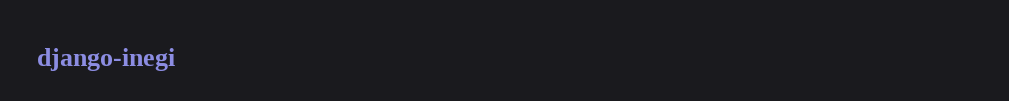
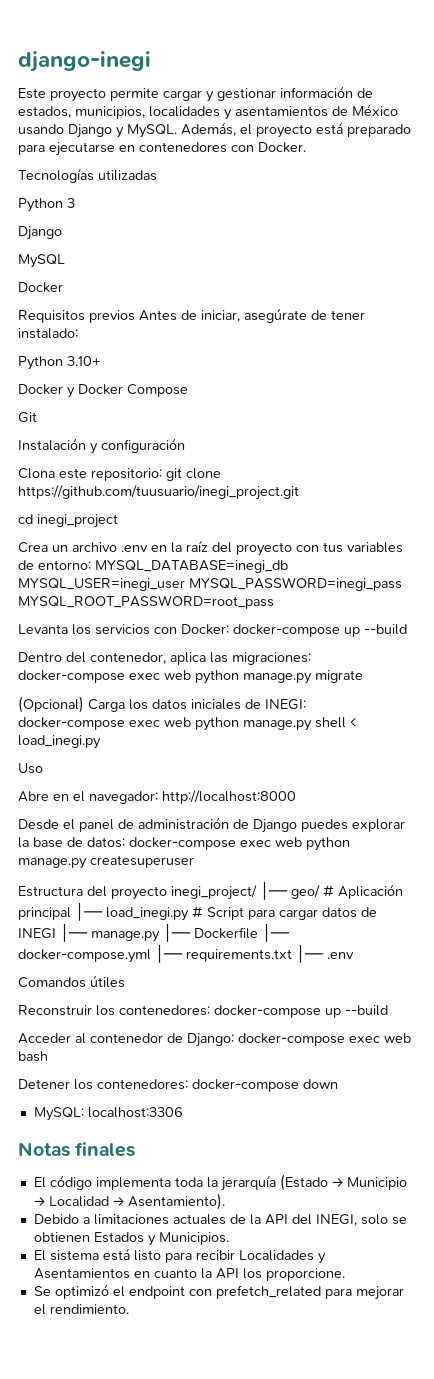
(175, 59) none -> [18,86,373,102] [18,104,398,120] [18,122,411,138] [18,142,306,156] [18,168,157,183] [18,198,75,212] [18,226,62,240] [18,254,65,268] [18,282,63,293] [18,308,365,323] [18,328,78,339] [18,356,101,370] [18,384,188,398] [18,412,37,423] [18,438,185,454] [18,468,221,481] [18,485,299,500] [18,514,118,528] [18,540,403,556] [18,560,288,573] [18,577,402,591] [18,595,274,609] [18,624,407,637] [18,652,311,665] [18,670,363,684] [18,696,306,713] [18,717,356,731] [18,735,101,749] [18,763,43,774] [18,790,296,804] [18,817,405,833] [18,837,350,851] [18,855,194,869] [18,881,403,900] [18,902,377,921] [18,923,290,942] [18,944,354,963] [18,975,125,988] [18,1005,388,1018] [18,1033,411,1047] [18,1051,48,1062] [18,1079,338,1092] [33,1107,183,1121] [18,1142,136,1157] [33,1174,407,1191] [33,1193,225,1210] [33,1214,407,1226] [33,1232,229,1246] [33,1248,326,1264] [33,1268,345,1281] [33,1284,404,1300] [33,1304,129,1315] // Este proyecto permite cargar y gestionar información de estados, municipios, localidades y asentamientos de México usando Django y MySQL. Además, el proyecto está preparado para ejecutarse en contenedores con Docker. // Tecnologías utilizadas // Python 3 // Django // MySQL // Docker // Requisitos previos Antes de iniciar, asegúrate de tener instalado: // Python 3.10+ // Docker y Docker Compose // Git // Instalación y configuración // Clona este repositorio: git clone https://github.com/tuusuario/inegi_project.git // cd inegi_project // Crea un archivo .env en la raíz del proyecto con tus variables de entorno: MYSQL_DATABASE=inegi_db MYSQL_USER=inegi_user MYSQL_PASSWORD=inegi_pass MYSQL_ROOT_PASSWORD=root_pass // Levanta los servicios con Docker: docker-compose up --build // Dentro del contenedor, aplica las migraciones: docker-compose exec web python manage.py migrate // (Opcional) Carga los datos iniciales de INEGI: docker-compose exec web python manage.py shell < load_inegi.py // Uso // Abre en el navegador: http://localhost:8000 // Desde el panel de administración de Django puedes explorar la base de datos: docker-compose exec web python manage.py createsuperuser // Estructura del proyecto inegi_project/ │── geo/ # Aplicación principal │── load_inegi.py # Script para cargar datos de INEGI │── manage.py │── Dockerfile │── docker-compose.yml │── requirements.txt │── .env // Comandos útiles // Reconstruir los contenedores: docker-compose up --build // Acceder al contenedor de Django: docker-compose exec web bash // Detener los contenedores: docker-compose down // MySQL: localhost:3306 // Notas finales // El código implementa toda la jerarquía (Estado → Municipio → Localidad → Asentamiento). // Debido a limitaciones actuales de la API del INEGI, solo se obtienen Estados y Municipios. // El sistema está listo para recibir Localidades y Asentamientos en cuanto la API los proporcione. // Se optimizó el endpoint con prefetch_related para mejorar el rendimiento.

